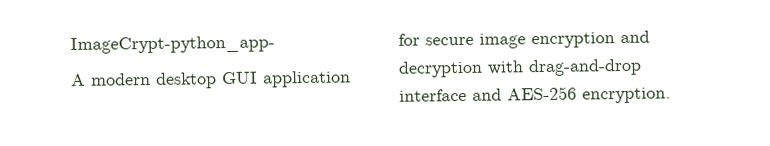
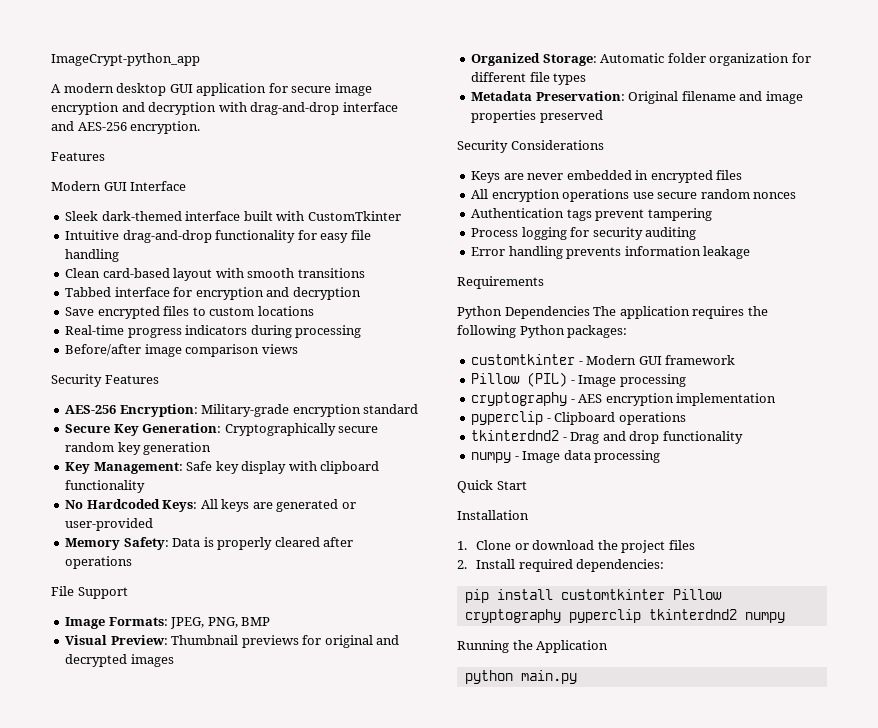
[70,35,275,55] ImageCrypt-python_app- -> [51,53,200,66] ImageCrypt-python_app
(671, 95) none -> [51,152,105,161] [51,181,187,191] [65,211,401,221] [65,230,371,243] [65,249,120,262] [65,268,365,281] [65,287,361,300] [65,306,314,319] [65,325,362,338] [65,344,298,357] [51,374,159,387] [65,404,419,417] [65,423,379,436] [65,442,212,455] [65,461,380,474] [65,480,146,493] [65,499,356,512] [65,518,154,531] [65,537,354,550] [65,556,133,569] [51,586,128,599] [65,617,271,629] [65,635,400,648] [65,654,174,667] [471,53,811,66] [471,72,587,85] [471,91,803,104] [471,110,603,123] [457,140,604,153] [471,170,743,183] [471,189,797,202] [471,208,712,221] [471,227,697,240] [471,246,751,259] [457,276,544,289] [457,306,768,319] [457,325,628,338] [471,354,736,365] [471,372,686,387] [471,392,777,406] [471,411,686,425] [471,430,743,444] [471,450,661,463] [457,480,527,493] [457,510,529,520] [457,540,695,553] [457,559,665,572] [464,589,722,603] [464,609,785,623] [457,640,609,653] [464,670,577,684] // Features // Modern GUI Interface // Sleek dark-themed interface built with CustomTkinter // Intuitive drag-and-drop functionality for easy file handling // Clean card-based layout with smooth transitions // Tabbed interface for encryption and decryption // Save encrypted files to custom locations // Real-time progress indicators during processing // Before/after image comparison views // Security Features // AES-256 Encryption: Military-grade encryption standard // Secure Key Generation: Cryptographically secure random key generation // Key Management: Safe key display with clipboard functionality // No Hardcoded Keys: All keys are generated or user-provided // Memory Safety: Data is properly cleared after operations // File Support // Image Formats: JPEG, PNG, BMP // Visual Preview: Thumbnail previews for original and decrypted images // Organized Storage: Automatic folder organization for different file types // Metadata Preservation: Original filename and image properties preserved // Security Considerations // Keys are never embedded in encrypted files // All encryption operations use secure random nonces // Authentication tags prevent tampering // Process logging for security auditing // Error handling prevents information leakage // Requirements // Python Dependencies The application requires the following Python packages: // customtkinter - Modern GUI framework // Pillow (PIL) - Image processing // cryptography - AES encryption implementation // pyperclip - Clipboard operations // tkinterdnd2 - Drag and drop functionality // numpy - Image data processing // Quick Start // Installation // 1. Clone or download the project files // 2. Install required dependencies: // pip install customtkinter Pillow cryptography pyperclip tkinterdnd2 numpy // Running the Application // python main.py

